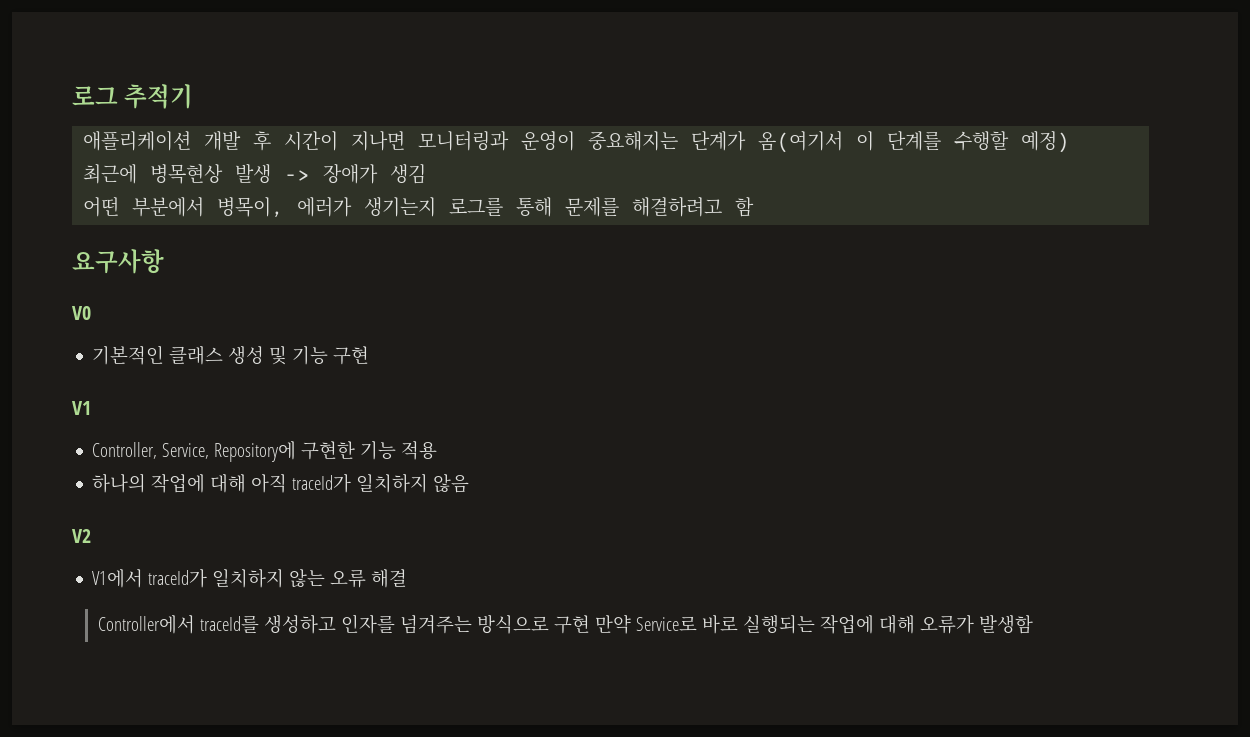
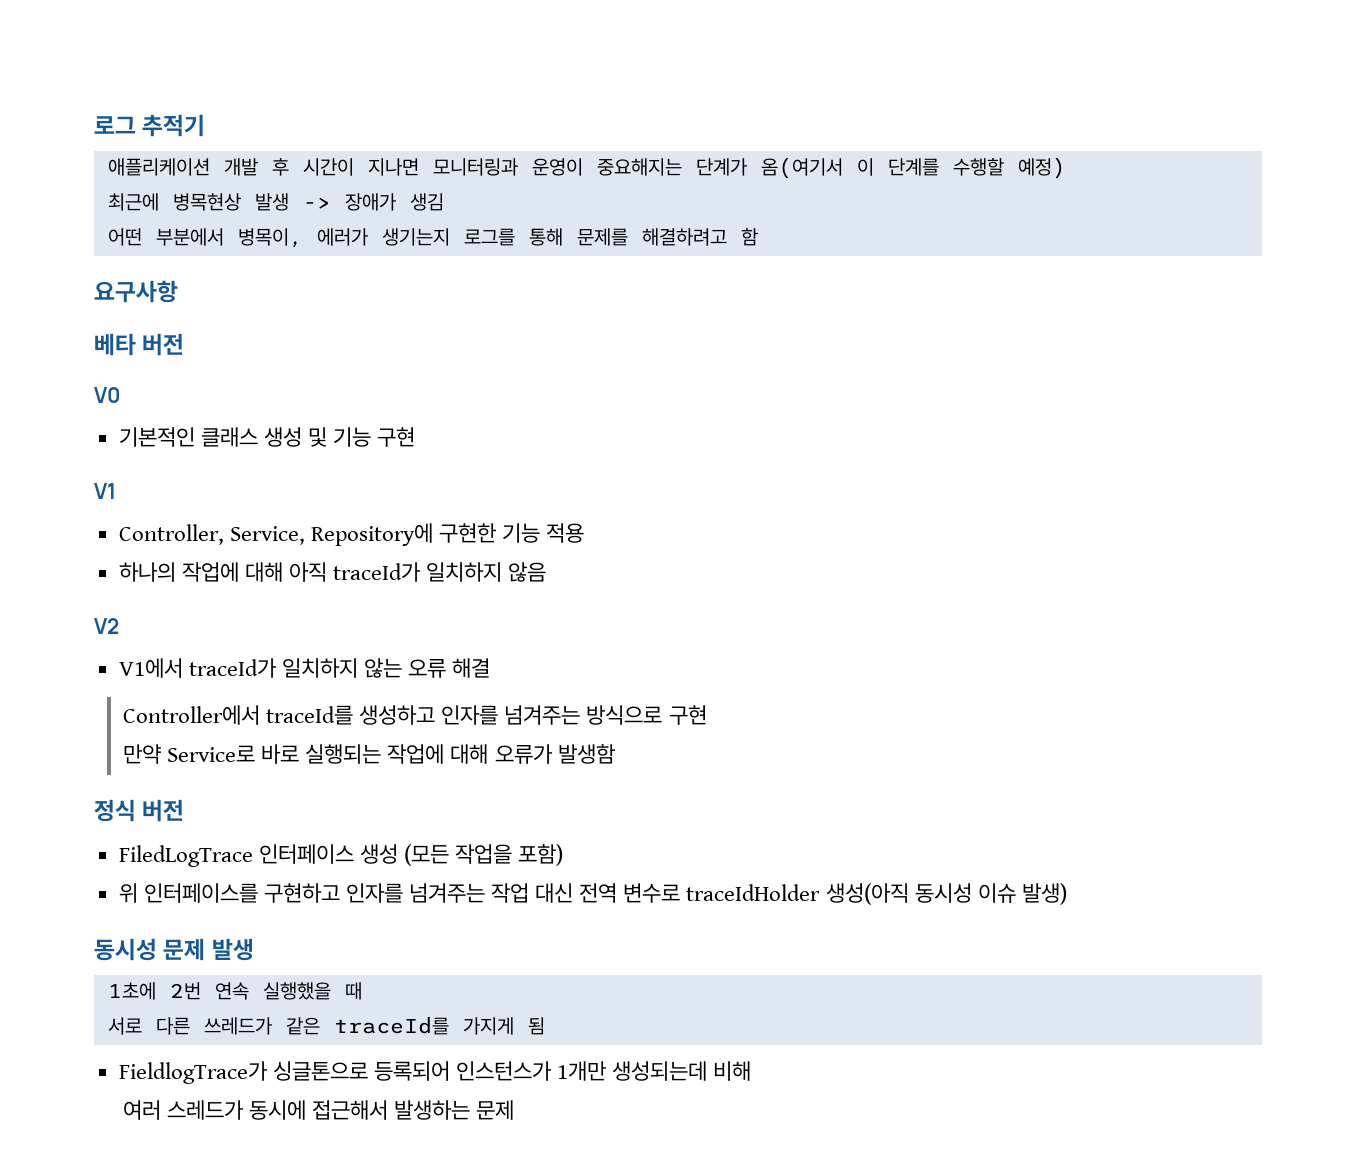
(164, 261) none -> [94,333,185,356] // 베타 버전
(590, 624) none -> (707, 715) //
(1033, 624) none -> [94,799,185,822] [118,844,564,867] [118,883,1067,905] [94,938,254,961] [107,982,362,1000] [107,1017,545,1035] [118,1061,752,1084] [123,1100,515,1120] // 정식 버전 // FiledLogTrace 인터페이스 생성 (모든 작업을 포함) // 위 인터페이스를 구현하고 인자를 넘겨주는 작업 대신 전역 변수로 traceIdHolder 생성(아직 동시성 이슈 발생) // 동시성 문제 발생 // 1초에 2번 연속 실행했을 때 // 서로 다른 쓰레드가 같은 traceId를 가지게 됨 // FieldlogTrace가 싱글톤으로 등록되어 인스턴스가 1개만 생성되는데 비해 // 여러 스레드가 동시에 접근해서 발생하는 문제

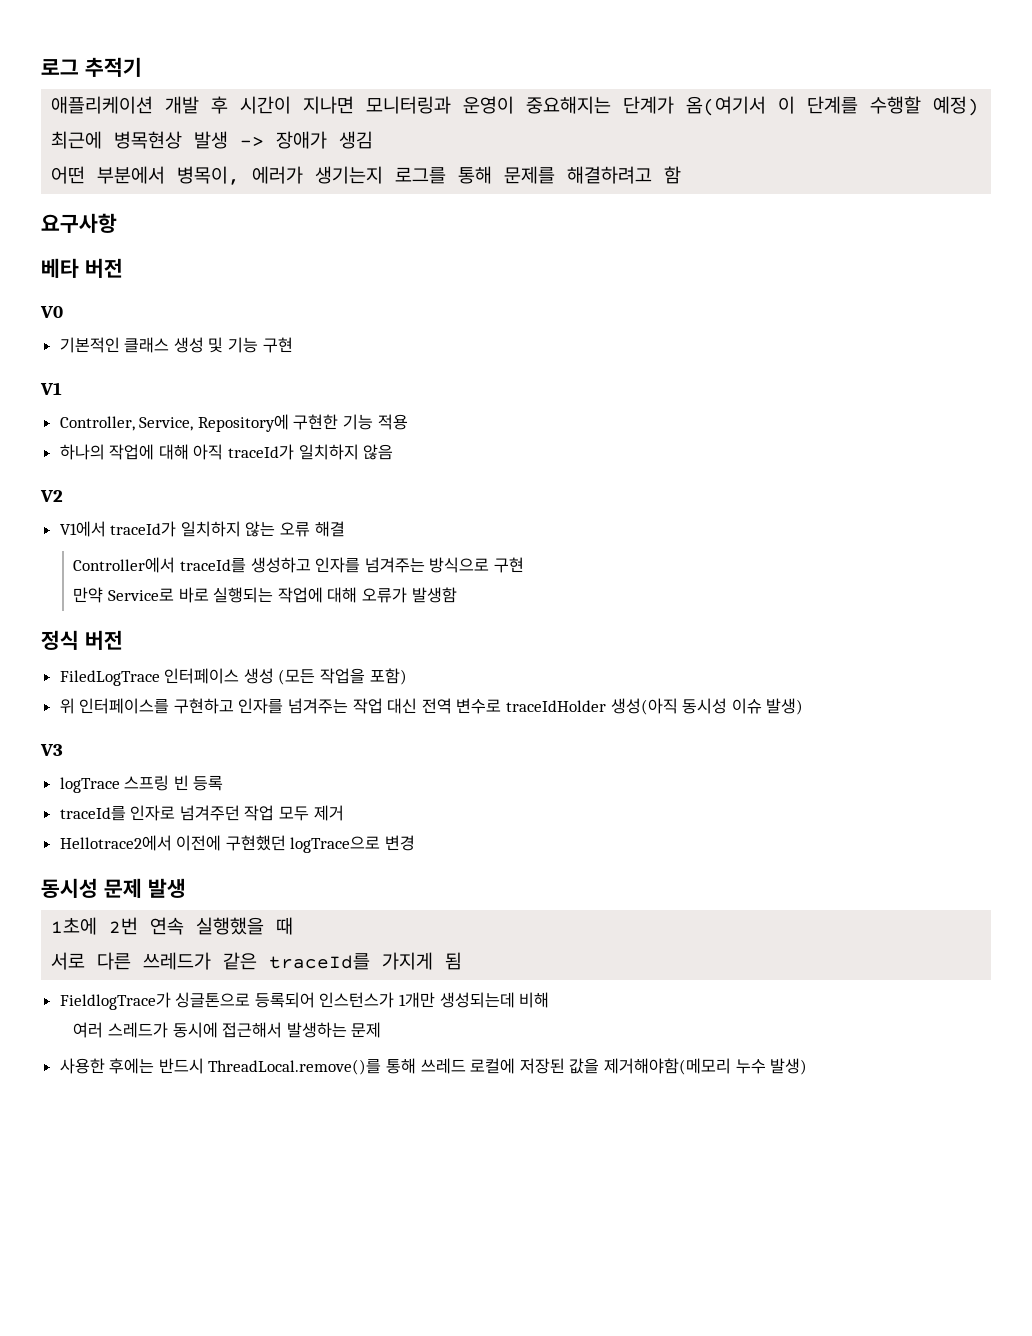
(1067, 894) none -> [40,744,63,756] [59,775,224,793] [59,805,344,821] [59,835,416,853] // V3 // logTrace 스프링 빈 등록 // traceId를 인자로 넘겨주던 작업 모두 제거 // Hellotrace2에서 이전에 구현했던 logTrace으로 변경
(515, 1110) none -> [59,1058,808,1075] // 사용한 후에는 반드시 ThreadLocal.remove()를 통해 쓰레드 로컬에 저장된 값을 제거해야함(메모리 누수 발생)

